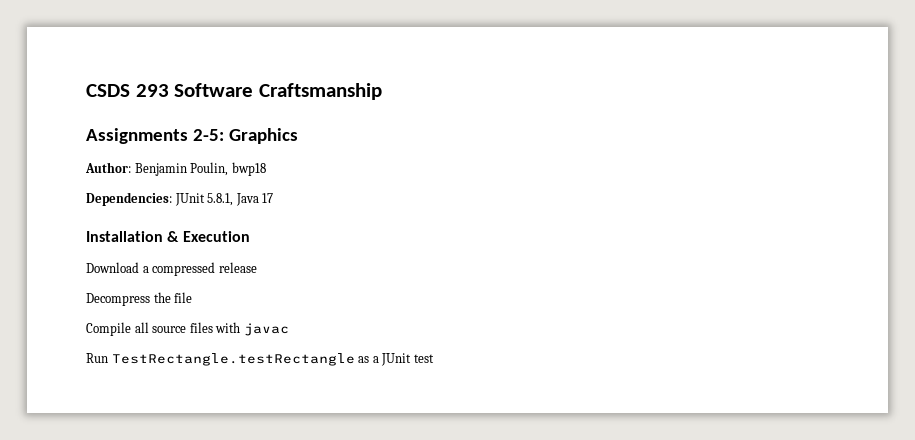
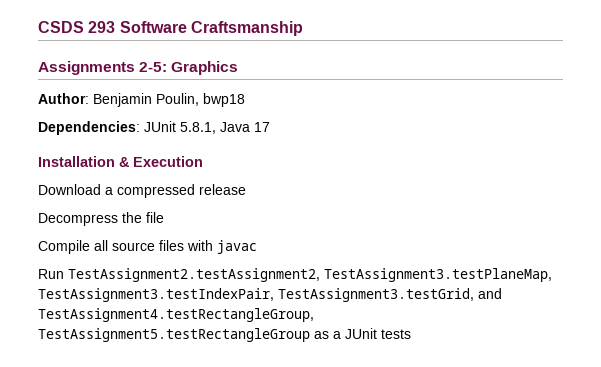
[111,353,355,366] TestRectangle.testRectangle -> [68,268,552,282] [38,288,502,302] [38,308,314,322] [38,328,310,342] TestAssignment2.testAssignment2, TestAssignment3.testPlaneMap, TestAssignment3.testIndexPair, TestAssignment3.testGrid, and TestAssignment4.testRectangleGroup, TestAssignment5.testRectangleGroup
[413,354,434,363] test -> [381,329,411,339] tests

